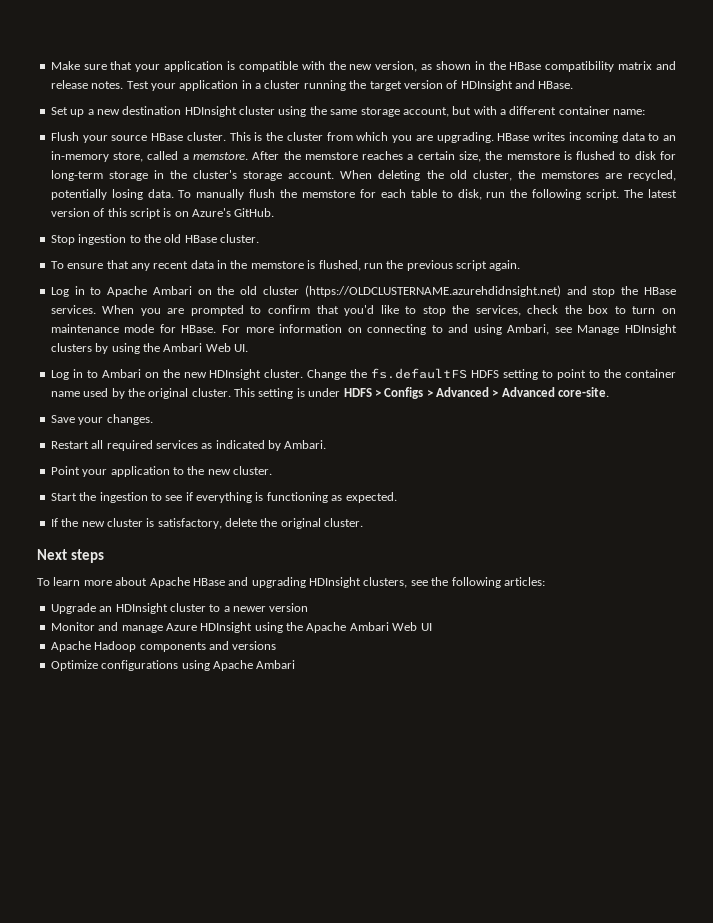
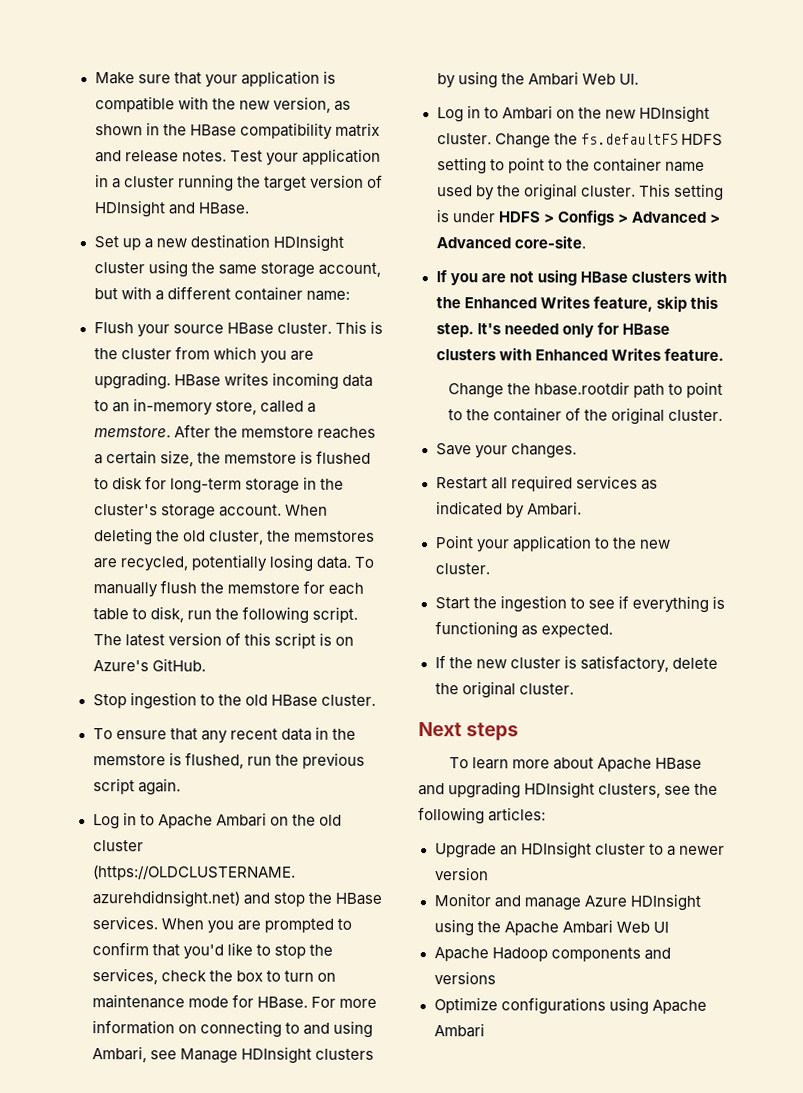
(610, 392) none -> [435,269,727,286] [435,295,718,312] [435,322,670,338] [435,347,724,361] [448,381,724,399] [448,407,724,425] // If you are not using HBase clusters with the Enhanced Writes feature, skip this step. It's needed only for HBase clusters with Enhanced Writes feature. // Change the hbase.rootdir path to point to the container of the original cluster.

